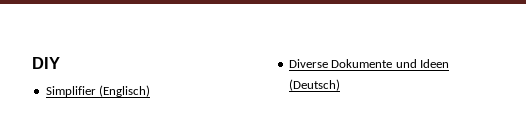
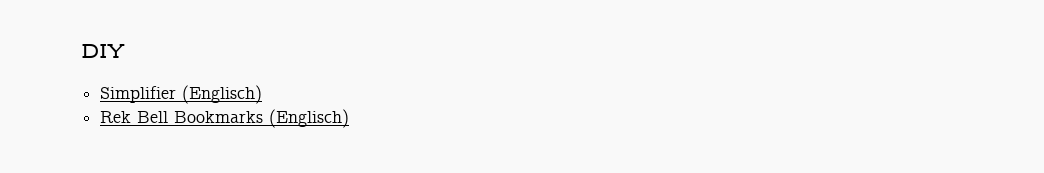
[288,59,449,68] [288,79,340,91] Diverse Dokumente und Ideen (Deutsch) -> [100,109,350,128] Rek Bell Bookmarks (Englisch)

